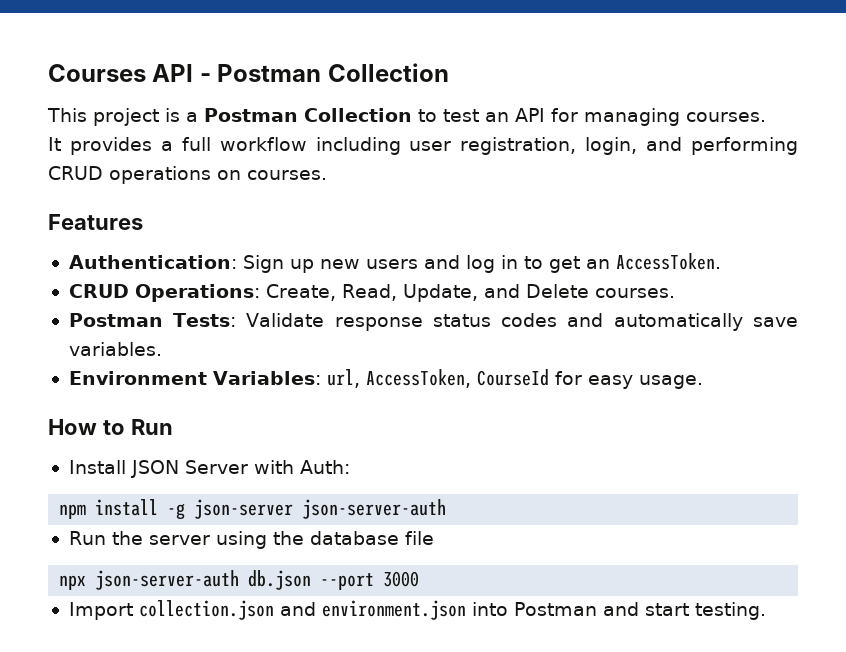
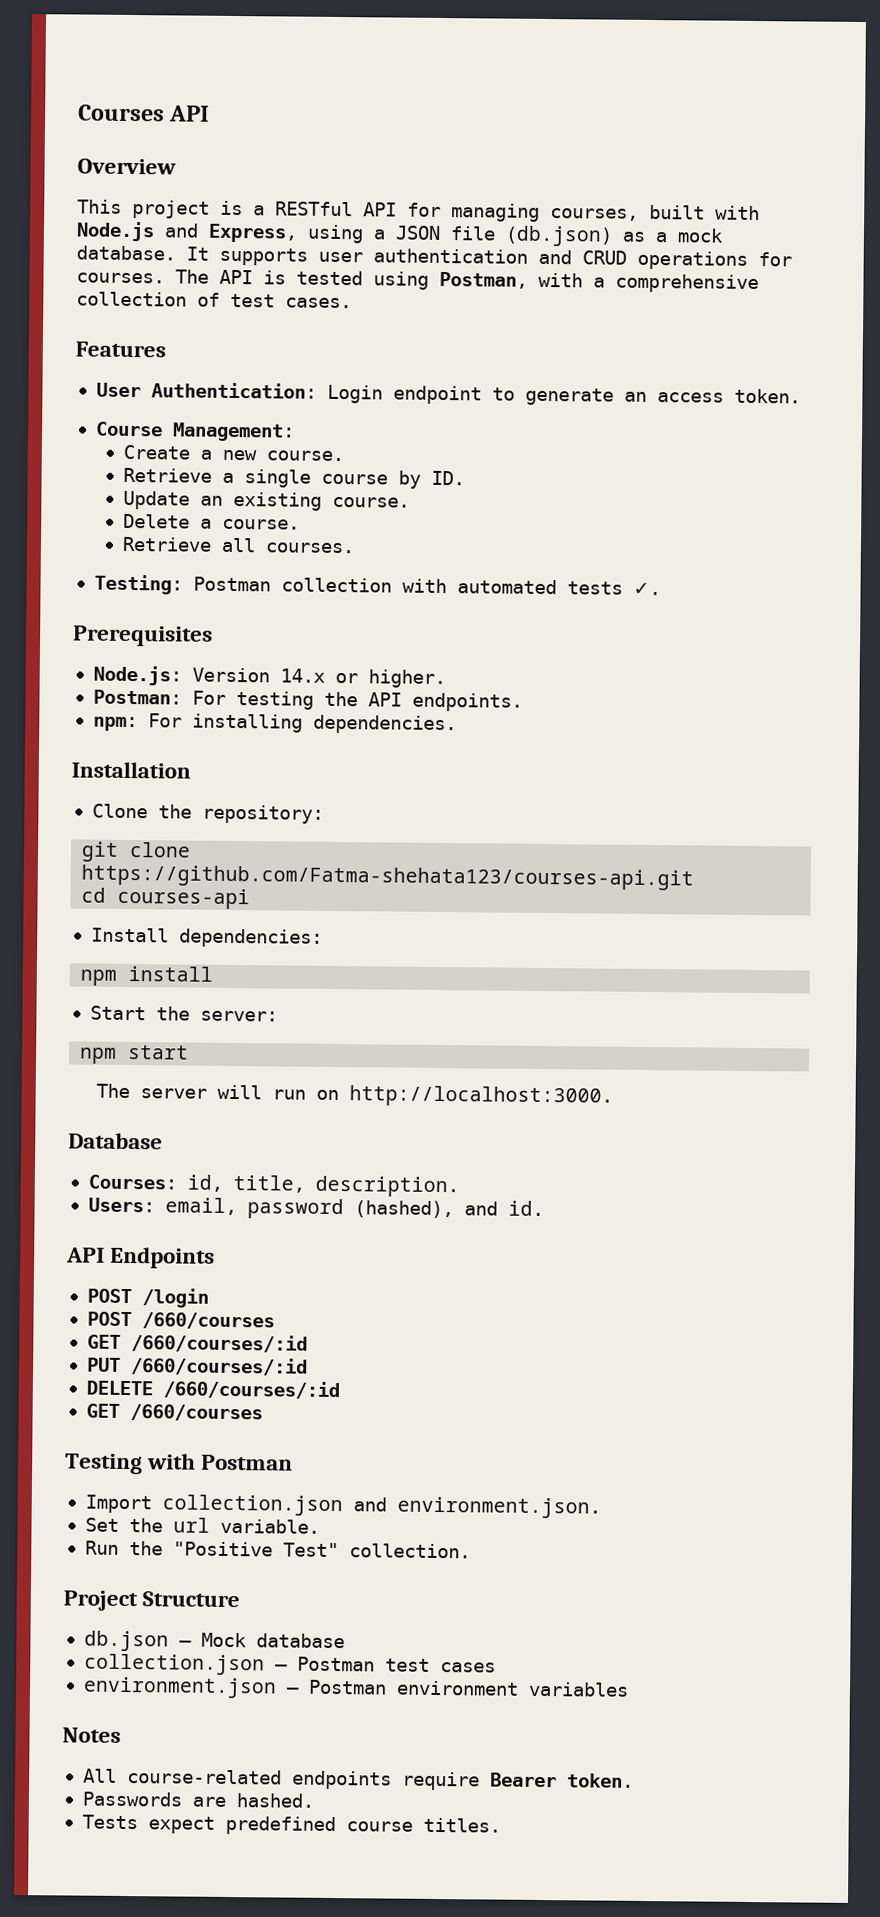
[199,63,449,82] - Postman Collection -> [77,158,176,175] // Overview
[204,108,766,126] [48,137,798,155] Postman Collection to test an API for managing courses. // It provides a full workflow including user registration, login, and performing -> [275,201,760,222] [76,221,724,247] [76,245,572,266] RESTful API for managing courses, built with Node.js and Express, using a JSON file (db.json) as a mock database. It supports user authentication and
[217,170,327,180] [48,214,143,230] [68,253,721,273] [68,284,675,302] [68,313,799,331] [68,342,162,356] [68,369,703,389] [48,419,173,435] [68,460,350,478] [59,499,447,520] [68,531,434,549] [59,570,420,590] [68,600,766,620] on courses. // Features // Authentication: Sign up new users and log in to get an AccessToken. // CRUD Operations: Create, Read, Update, and Delete courses. // Postman Tests: Validate response status codes and automatically save variables. // Environment Variables: url, AccessToken, CourseId for easy usage. // How to Run // Install JSON Server with Auth: // npm install -g json-server json-server-auth // Run the server using the database file // npx json-server-auth db.json --port 3000 // Import collection.json and environment.json into Postman and start testing. -> [758,252,792,267] [76,269,759,294] [76,291,352,309] [75,341,166,358] [95,382,801,406] [95,421,295,442] [123,444,345,462] [123,467,466,489] [123,490,411,511] [123,513,301,530] [122,536,355,554] [93,574,661,596] [72,625,213,647] [92,665,446,689] [92,689,523,712] [92,713,457,735] [71,761,191,779] [91,803,324,824] [81,841,192,862] [81,864,695,891] [81,887,251,910] [90,927,323,948] [80,966,214,986] [89,1005,278,1022] [79,1045,190,1064] [96,1083,614,1108] [68,1132,163,1150] [87,1174,459,1198] [87,1197,544,1220] [66,1246,216,1269] [86,1288,209,1308] [86,1311,275,1330] [86,1334,308,1353] [86,1357,308,1376] [85,1380,340,1400] [85,1403,263,1422] [65,1453,294,1475] [84,1494,601,1519] [84,1517,320,1534] [84,1540,471,1559] [63,1590,241,1612] [83,1630,345,1652] [83,1653,496,1676] [82,1676,629,1699] [62,1727,121,1743] [82,1768,634,1791] [81,1791,314,1808] [81,1814,501,1836] for courses. The API is tested using Postman, with a comprehensive collection of test cases. // Features // User Authentication: Login endpoint to generate an access token. // Course Management: // Create a new course. // Retrieve a single course by ID. // Update an existing course. // Delete a course. // Retrieve all courses. // Testing: Postman collection with automated tests ✓. // Prerequisites // Node.js: Version 14.x or higher. // Postman: For testing the API endpoints. // npm: For installing dependencies. // Installation // Clone the repository: // git clone https://github.com/Fatma-shehata123/courses-api.git // cd courses-api // Install dependencies: // npm install // Start the server: // npm start // The server will run on http://localhost:3000. // Database // Courses: id, title, description. // Users: email, password (hashed), and id. // API Endpoints // POST /login // POST /660/courses // GET /660/courses/:id // PUT /660/courses/:id // DELETE /660/courses/:id // GET /660/courses // Testing with Postman // Import collection.json and environment.json. // Set the url variable. // Run the "Positive Test" collection. // Project Structure // db.json – Mock database // collection.json – Postman test cases // environment.json – Postman environment variables // Notes // All course-related endpoints require Bearer token. // Passwords are hashed. // Tests expect predefined course titles.

